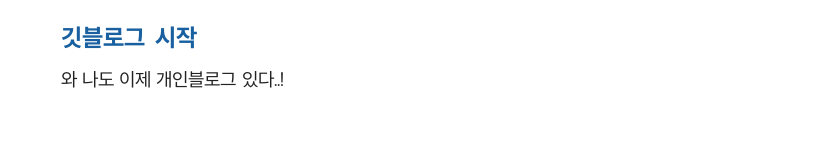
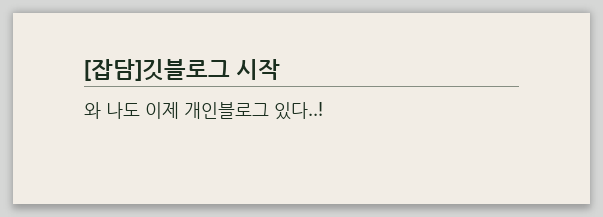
[61,26,145,49] 깃블로그 -> [84,59,230,81] [잡담]깃블로그

